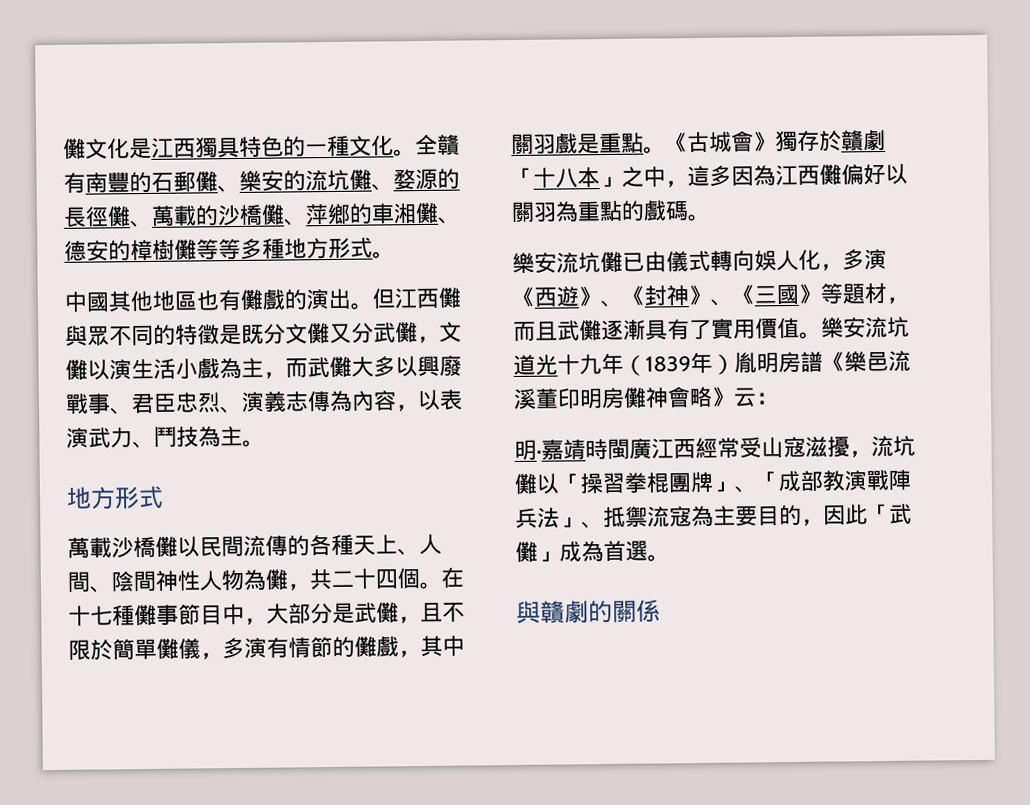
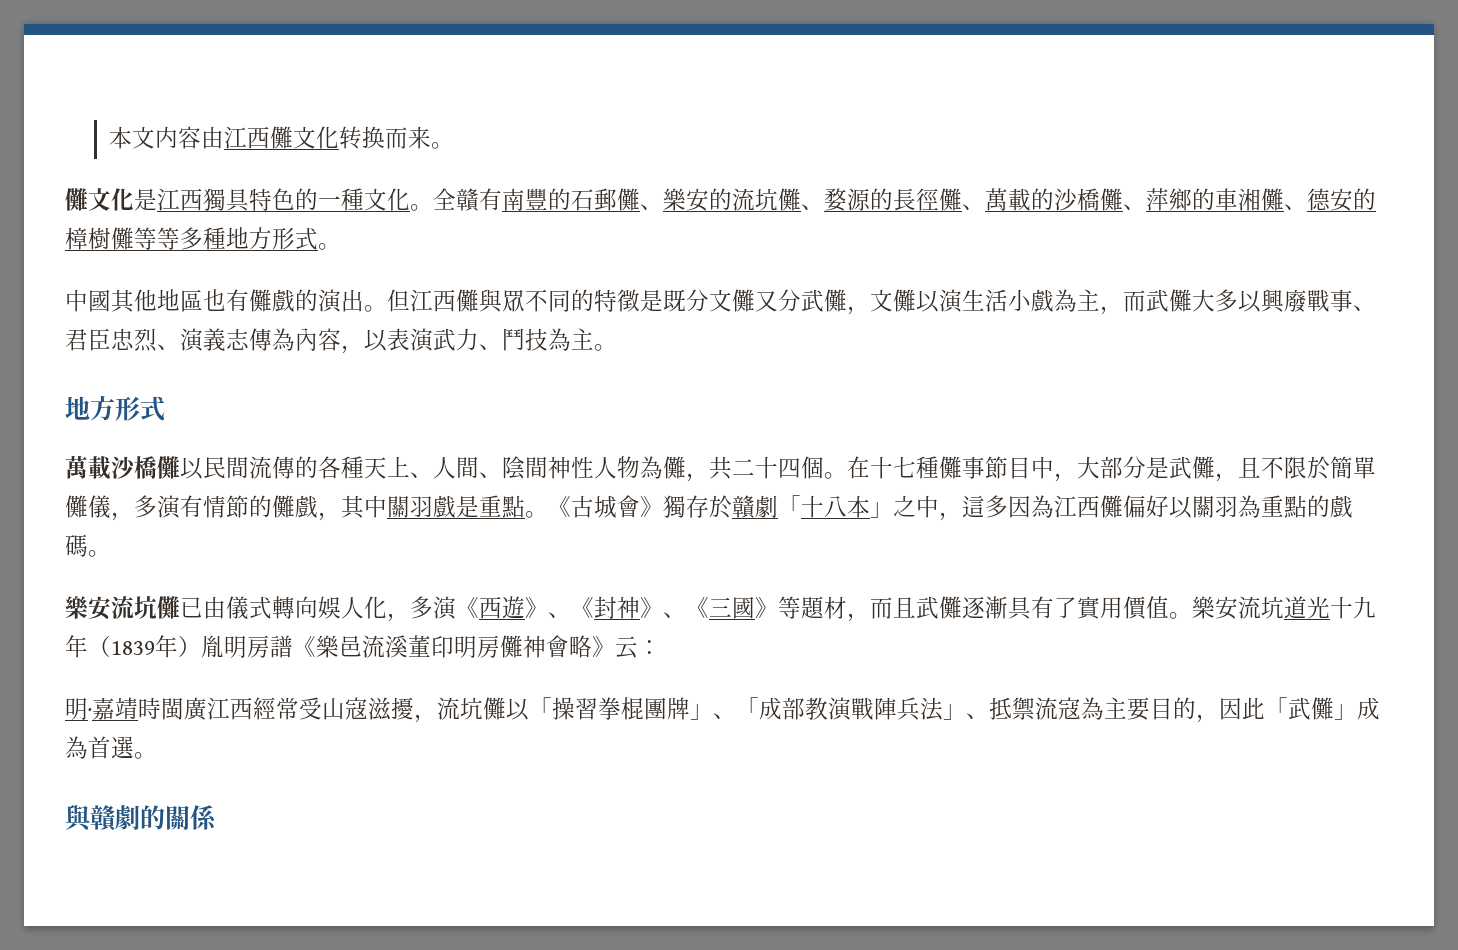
(63, 149) none -> [109,126,455,150] 本文内容由江西儺文化转换而来。 //

